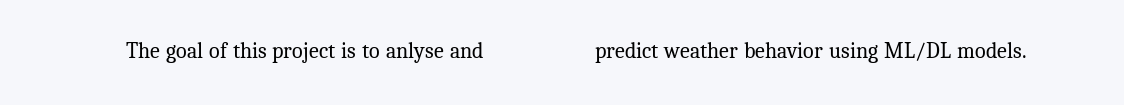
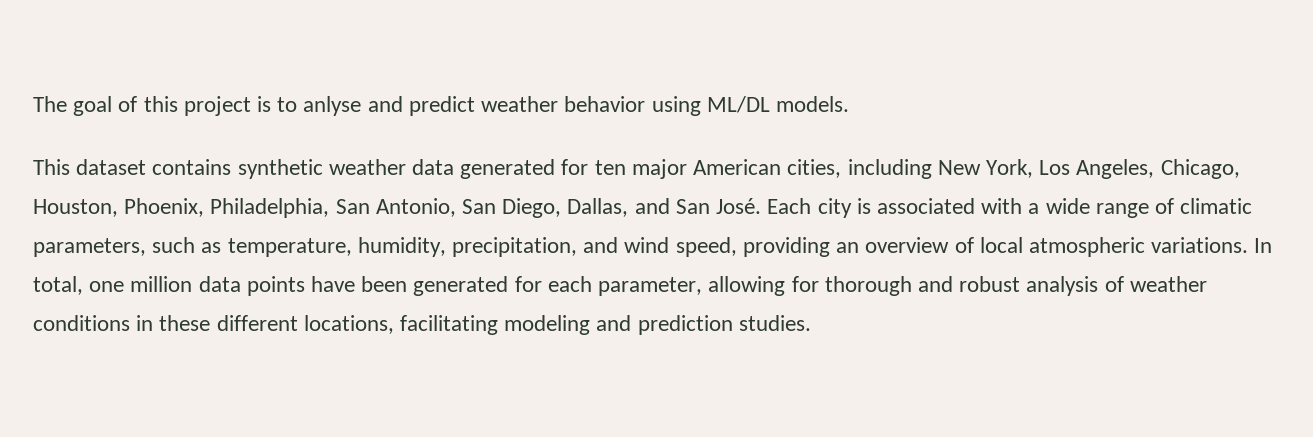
(1027, 50) none -> [33,159,1240,179] [33,198,1253,218] [33,237,1273,257] [33,276,1207,296] [33,315,811,335] // This dataset contains synthetic weather data generated for ten major American cities, including New York, Los Angeles, Chicago, Houston, Phoenix, Philadelphia, San Antonio, San Diego, Dallas, and San José. Each city is associated with a wide range of climatic parameters, such as temperature, humidity, precipitation, and wind speed, providing an overview of local atmospheric variations. In total, one million data points have been generated for each parameter, allowing for thorough and robust analysis of weather conditions in these different locations, facilitating modeling and prediction studies.

